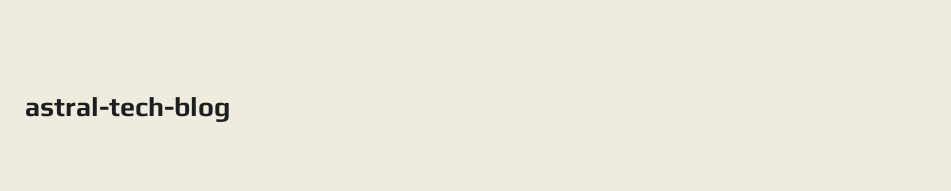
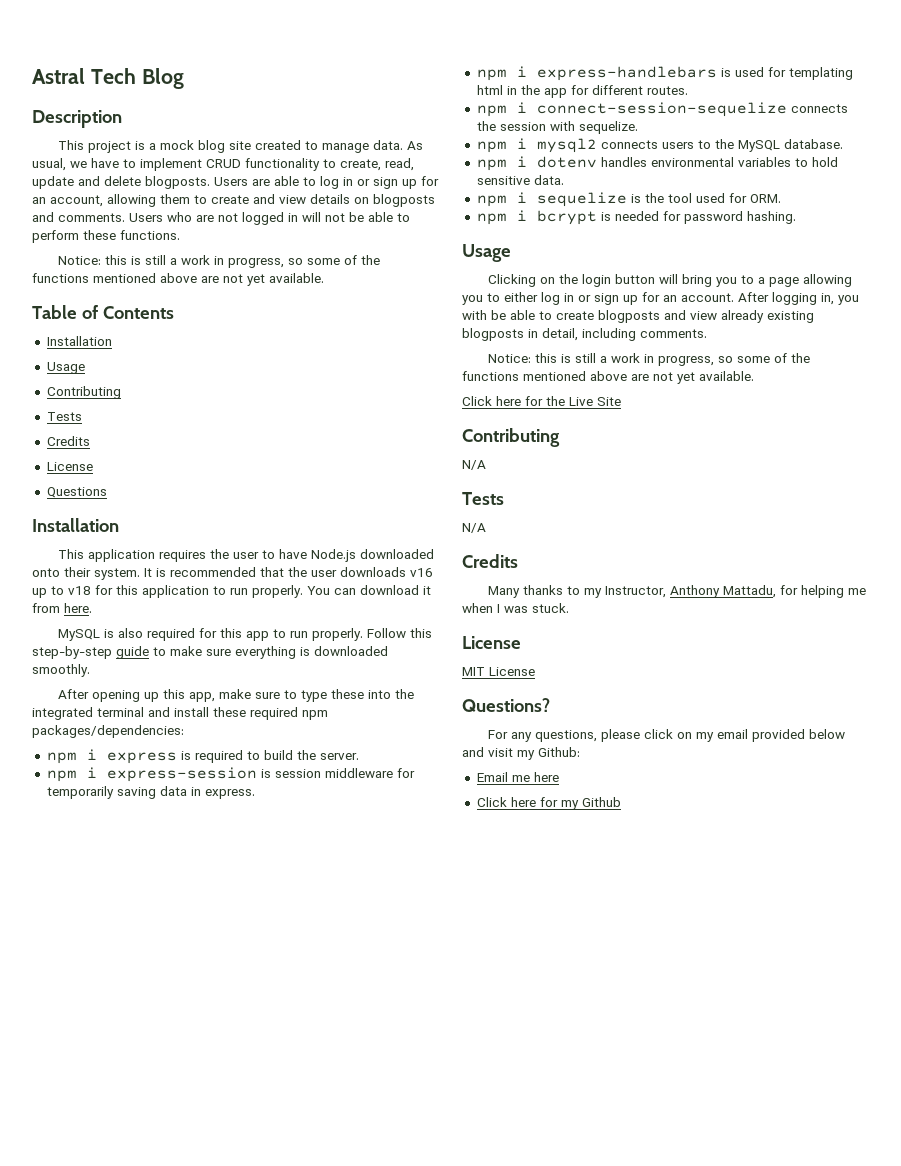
[25,97,230,122] astral-tech-blog -> [32,68,184,89] [32,110,122,128] [57,140,423,153] [32,158,414,171] [32,176,439,189] [32,194,435,207] [32,212,410,225] [32,230,180,243] [57,255,380,268] [32,273,324,286] [32,305,174,319] [46,336,112,346] [46,362,85,374] [46,386,121,399] [46,412,82,421] [46,436,90,446] [46,462,93,471] [46,487,107,498] [32,518,119,532] [57,549,434,562] [32,567,433,580] [32,585,431,598] [32,603,92,613] [57,628,432,641] [32,646,388,659] [32,664,90,677] [57,689,414,702] [32,707,328,720] [32,725,184,738] [46,749,359,764] [46,767,415,782] [46,786,255,799] [476,66,853,81] [476,85,688,98] [476,102,848,117] [476,121,638,134] [476,138,843,153] [476,156,838,171] [476,175,564,185] [476,192,781,207] [476,210,796,225] [462,244,511,262] [487,274,852,287] [462,292,859,305] [462,310,814,323] [462,328,707,341] [487,353,810,366] [462,371,754,384] [462,396,621,406] [462,428,560,447] [462,460,486,470] [462,492,504,505] [462,523,486,533] [462,554,518,568] [487,585,866,598] [462,603,569,613] [462,636,521,649] [462,667,535,676] [462,698,550,712] [487,729,845,742] [462,747,580,760] [476,772,559,782] [476,797,621,810] Astral Tech Blog // Description // This project is a mock blog site created to manage data. As usual, we have to implement CRUD functionality to create, read, update and delete blogposts. Users are able to log in or sign up for an account, allowing them to create and view details on blogposts and comments. Users who are not logged in will not be able to perform these functions. // Notice: this is still a work in progress, so some of the functions mentioned above are not yet available. // Table of Contents // Installation // Usage // Contributing // Tests // Credits // License // Questions // Installation // This application requires the user to have Node.js downloaded onto their system. It is recommended that the user downloads v16 up to v18 for this application to run properly. You can download it from here. // MySQL is also required for this app to run properly. Follow this step-by-step guide to make sure everything is downloaded smoothly. // After opening up this app, make sure to type these into the integrated terminal and install these required npm packages/dependencies: // npm i express is required to build the server. // npm i express-session is session middleware for temporarily saving data in express. // npm i express-handlebars is used for templating html in the app for different routes. // npm i connect-session-sequelize connects the session with sequelize. // npm i mysql2 connects users to the MySQL database. // npm i dotenv handles environmental variables to hold sensitive data. // npm i sequelize is the tool used for ORM. // npm i bcrypt is needed for password hashing. // Usage // Clicking on the login button will bring you to a page allowing you to either log in or sign up for an account. After logging in, you with be able to create blogposts and view already existing blogposts in detail, including comments. // Notice: this is still a work in progress, so some of the functions mentioned above are not yet available. // Click here for the Live Site // Contributing // N/A // Tests // N/A // Credits // Many thanks to my Instructor, Anthony Mattadu, for helping me when I was stuck. // License // MIT License // Questions? // For any questions, please click on my email provided below and visit my Github: // Email me here // Click here for my Github

